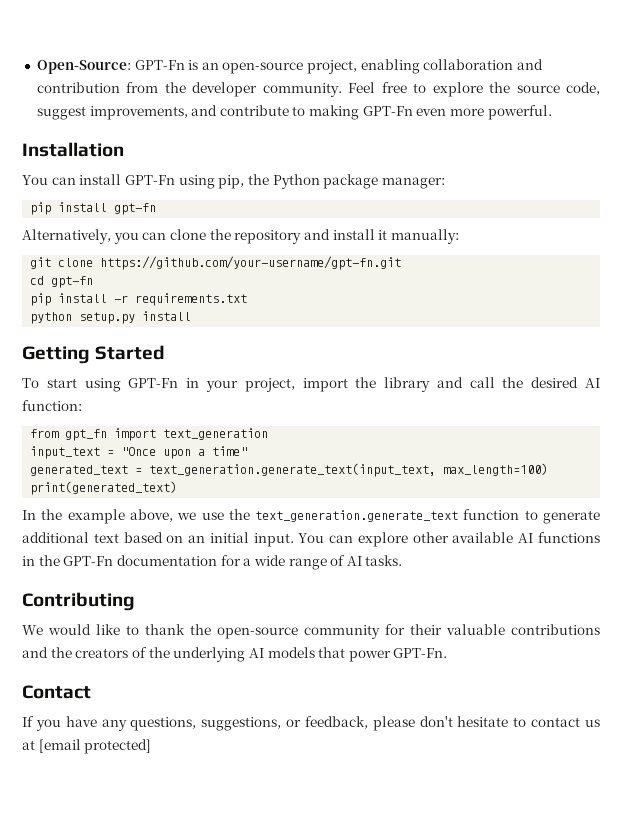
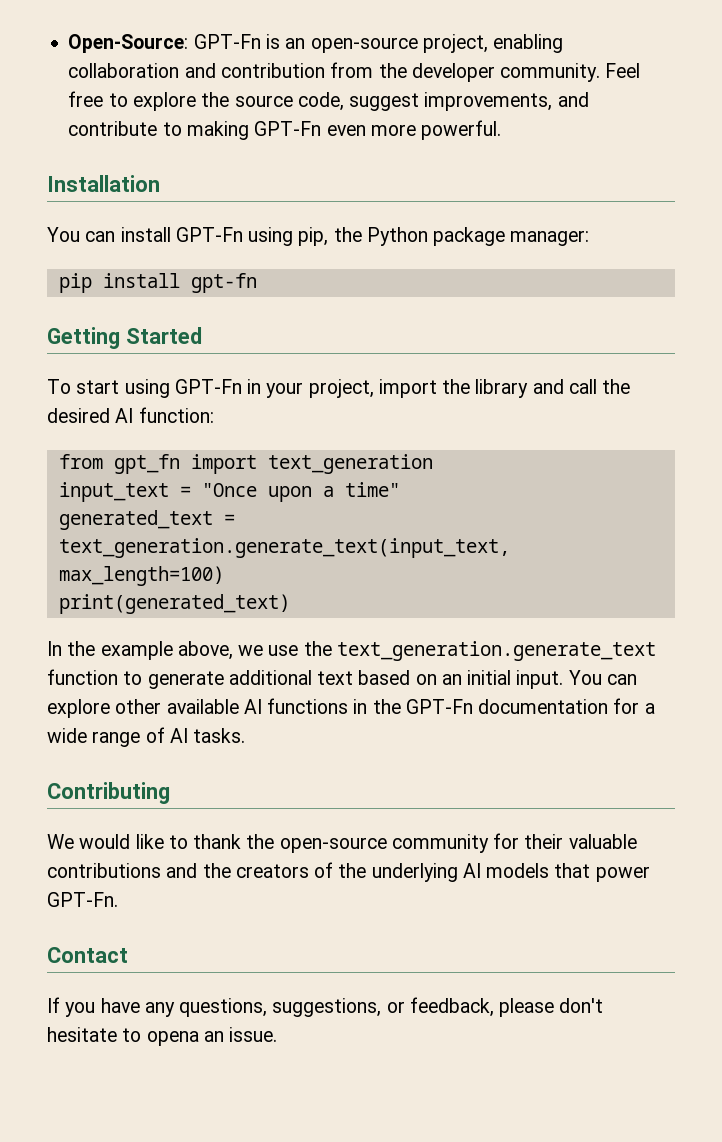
[22,229,459,244] [30,256,402,270] [30,276,94,288] [30,293,248,306] [30,311,192,324] // Alternatively, you can clone the repository and install it manually: // git clone https://github.com/your-username/gpt-fn.git // cd gpt-fn // pip install -r requirements.txt // python setup.py install -> (257, 283) none
[531,717,601,727] [22,739,152,754] contact us at [email protected] -> [146,1027,278,1046] opena an issue.

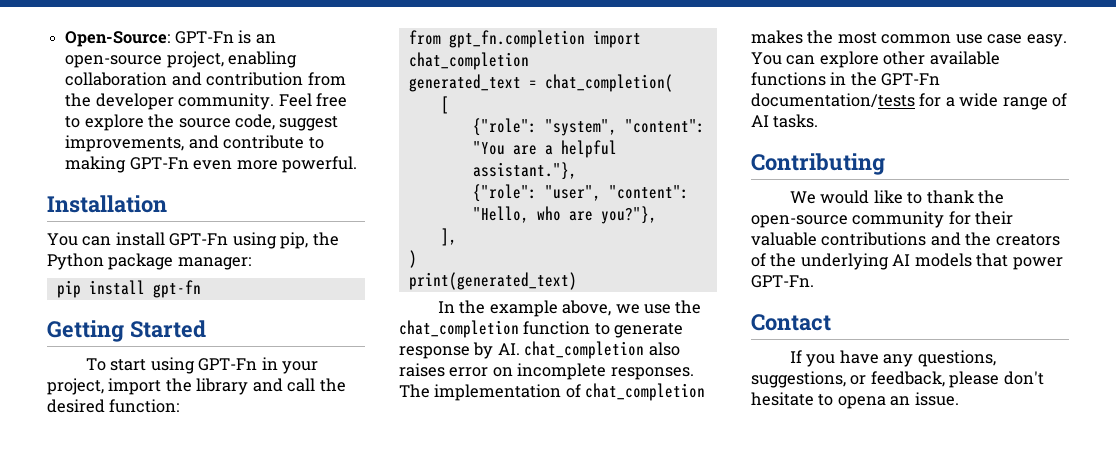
[115,408,134,423] AI -> (105, 406) none
[113,454,433,474] [58,482,400,502] [58,510,235,530] [58,538,510,558] [58,566,224,586] gpt_fn import text_generation // input_text = "Once upon a time" // generated_text = text_generation.generate_text(input_text, max_length=100) -> [448,30,641,48] [408,52,529,70] [408,74,673,92] [440,96,449,114] [472,118,705,136] [472,140,617,158] [472,162,577,180] [472,184,689,202] [472,206,657,224] [440,228,457,246] [408,250,417,268] gpt_fn.completion import chat_completion // generated_text = chat_completion( // [ // {"role": "system", "content": "You are a helpful assistant."}, // {"role": "user", "content": "Hello, who are you?"}, // ], // )
[336,641,656,661] text_generation.generate_text -> [399,320,519,338] chat_completion
[228,670,564,689] additional text based on an initial input. -> [399,341,680,359] [399,363,694,380] [399,383,706,401] [751,30,1067,47] response by AI. chat_completion also raises error on incomplete responses. The implementation of chat_completion makes the most common use case easy.
[243,699,262,714] AI -> (1000, 58) none
[478,699,609,714] documentation -> [751,93,915,108] documentation/tests

